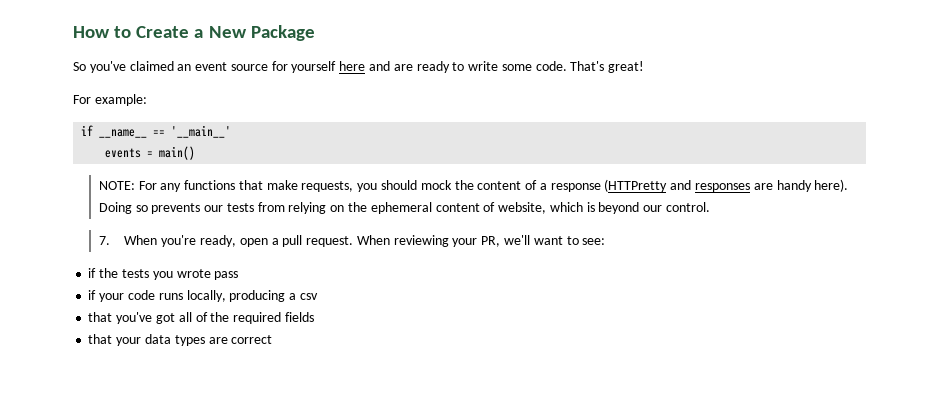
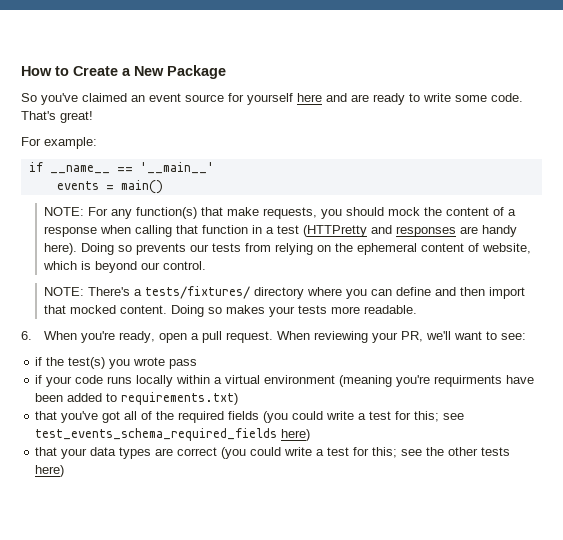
[184,180,236,190] functions -> [135,207,197,219] function(s)
(601, 187) none -> [99,225,299,237] when calling that function in a test
[98,236,110,245] 7. -> [43,286,525,299] [43,305,417,317] [21,331,32,340] NOTE: There's a tests/fixtures/ directory where you can define and then import that mocked content. Doing so makes your tests more readable. // 6.
[121,269,149,278] tests -> [68,357,106,369] test(s)
[186,290,318,302] locally, producing a csv -> [136,375,535,387] [35,392,239,405] locally within a virtual environment (meaning you're requirments have been added to requirements.txt)
(314, 317) none -> [263,411,465,423] [35,428,311,441] (you could write a test for this; see test_events_schema_required_fields here)
(273, 339) none -> [221,447,511,459] [35,465,65,477] (you could write a test for this; see the other tests here)

